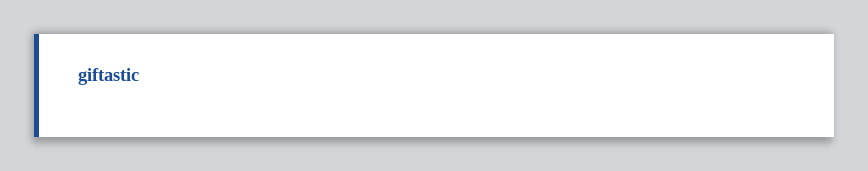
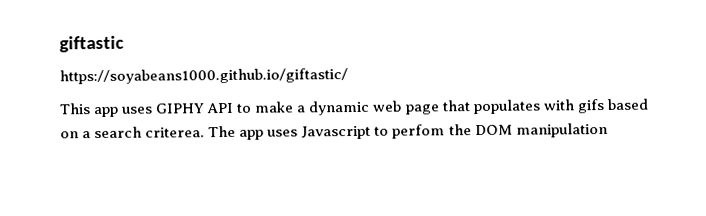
(139, 76) none -> [59,68,348,85] [59,98,649,118] [60,123,608,140] // https://soyabeans1000.github.io/giftastic/ // This app uses GIPHY API to make a dynamic web page that populates with gifs based on a search criterea. The app uses Javascript to perfom the DOM manipulation

